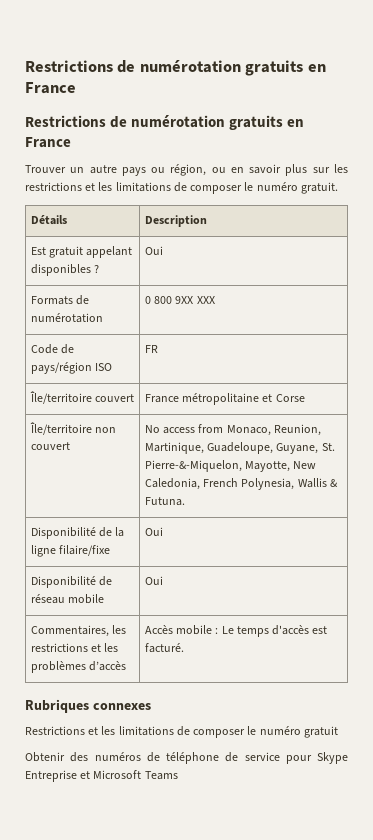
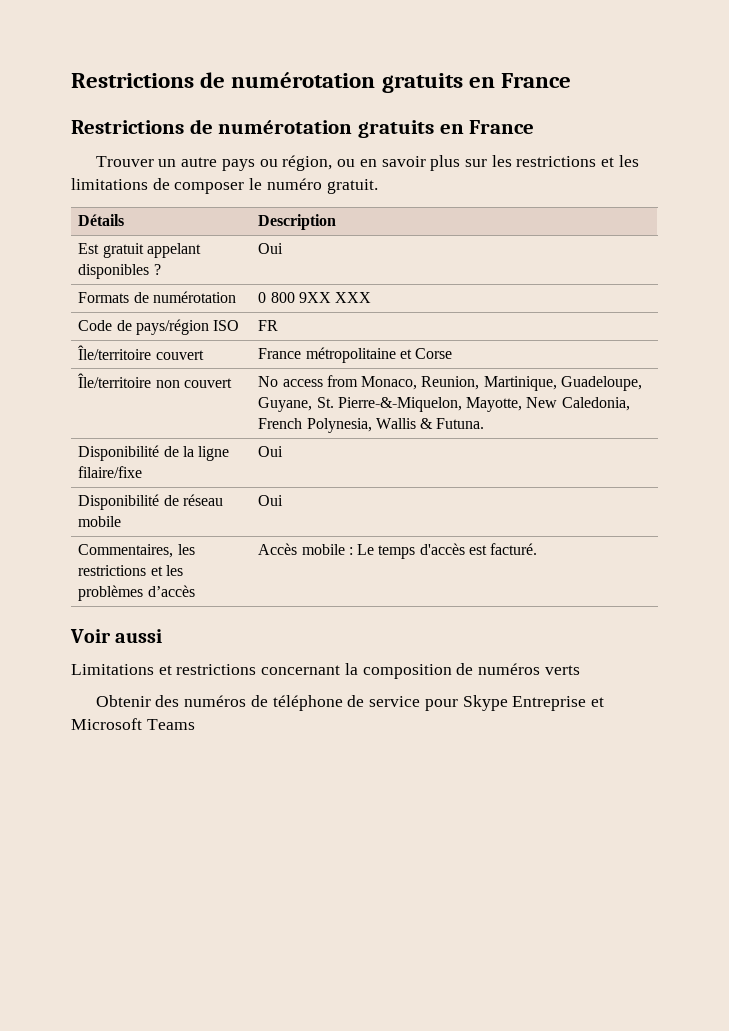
[25,699,151,713] [25,726,338,738] Rubriques connexes // Restrictions et les limitations de composer le numéro gratuit -> [70,629,163,643] [71,663,580,679] Voir aussi // Limitations et restrictions concernant la composition de numéros verts

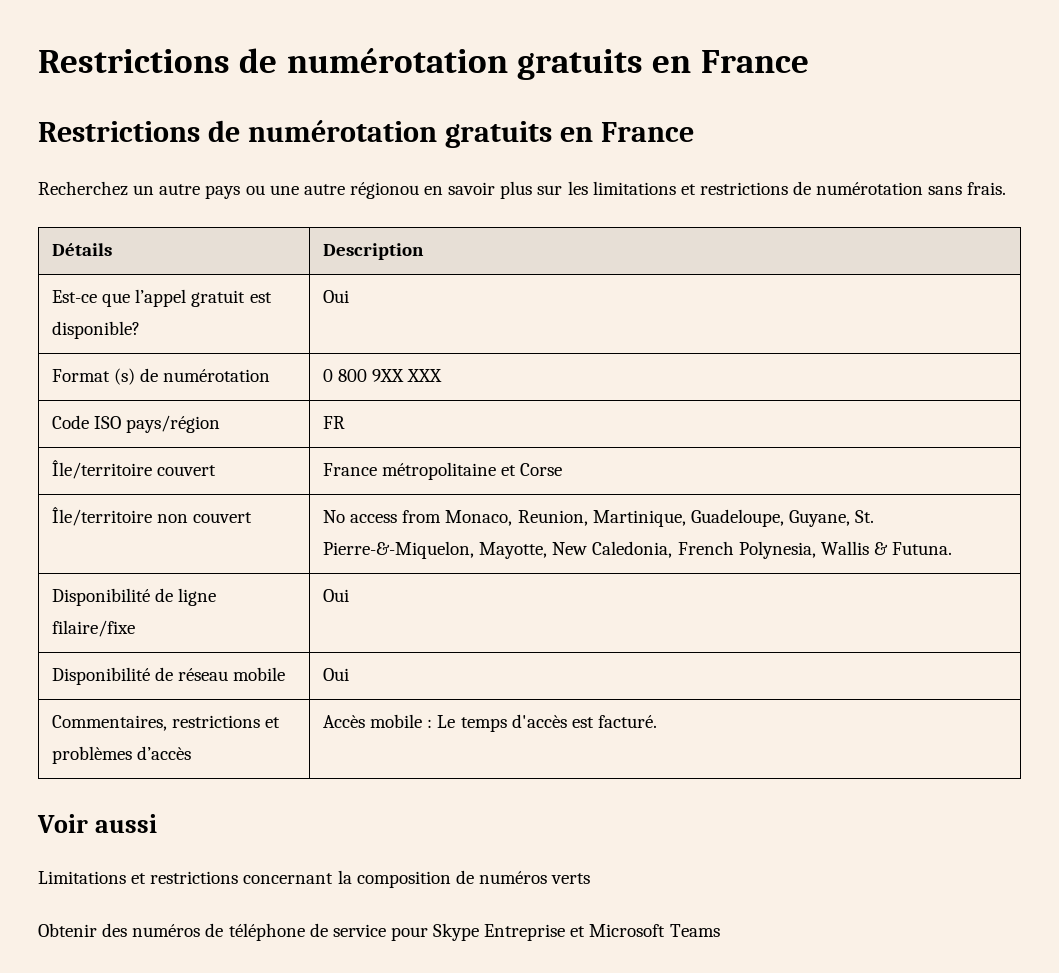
[95,156,154,167] Trouver -> [38,181,128,196] Recherchez
[282,155,356,171] région, ou -> [269,182,419,199] une autre régionou
[516,155,639,167] [71,178,378,194] [78,214,125,226] [258,214,337,230] [78,243,201,258] [78,264,161,279] [258,243,284,254] [78,292,130,303] restrictions et les limitations de composer le numéro gratuit. // Détails | Description // Est gratuit appelant disponibles ? | Oui // Formats -> [592,181,1007,195] [52,243,113,256] [323,243,425,260] [52,289,272,307] [52,321,141,339] [323,290,350,303] [52,368,136,385] limitations et restrictions de numérotation sans frais. // Détails | Description // Est-ce que l’appel gratuit est disponible? | Oui // Format (s)
[116,320,132,331] de -> [94,416,122,429] ISO
[213,320,240,331] ISO -> (221, 424) none
[182,446,194,457] la -> (174, 595) none
[177,544,195,555] [78,565,183,576] les restrictions et les -> [172,715,281,728] restrictions et

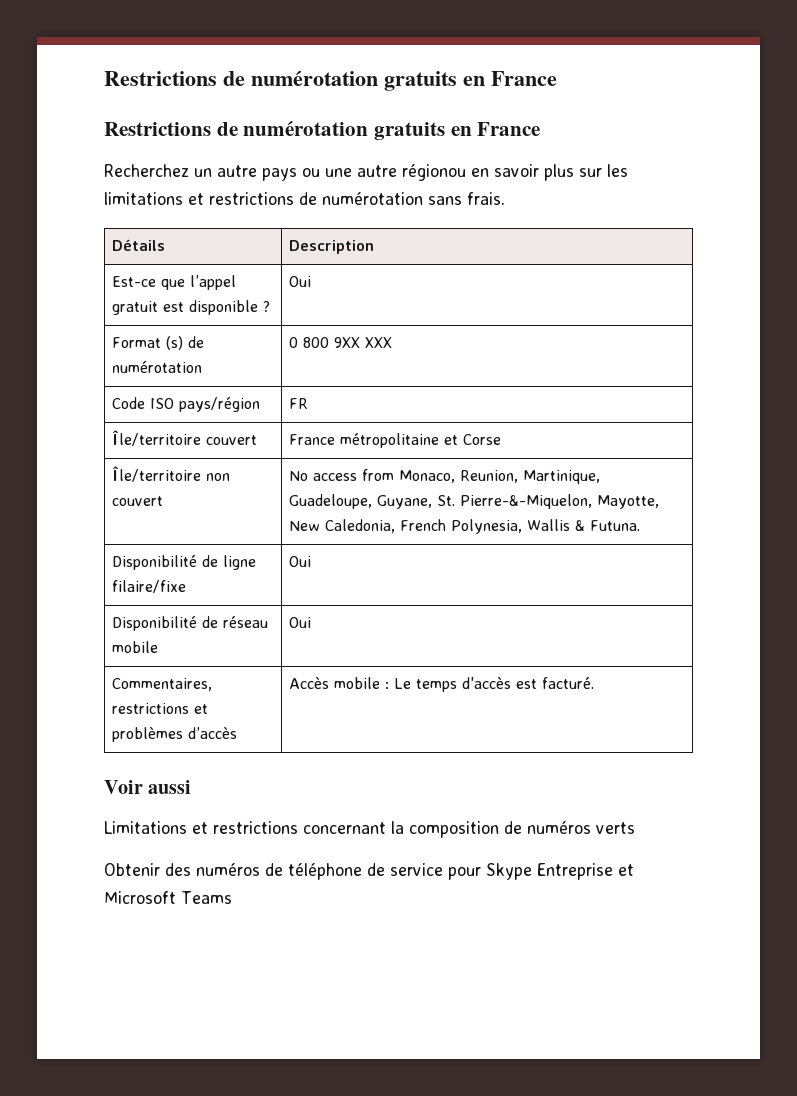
[52,321,141,339] disponible? -> [188,300,270,315] disponible ?

